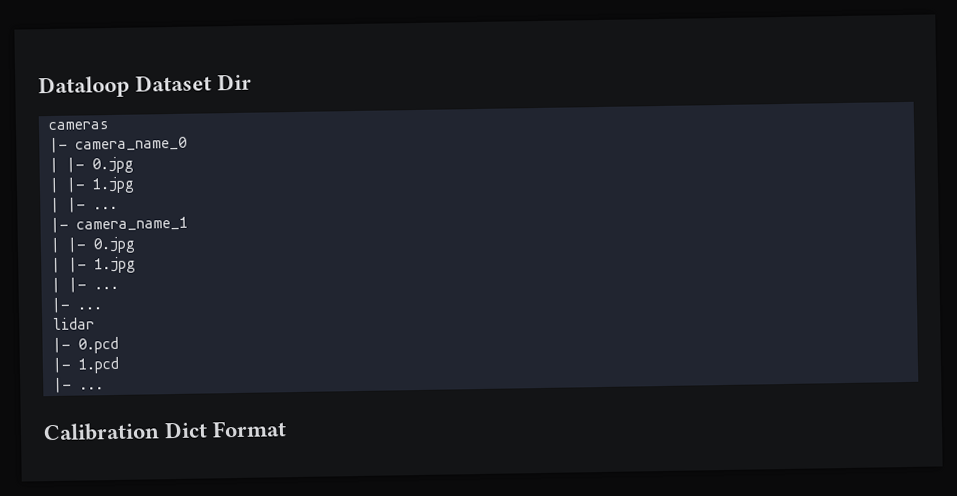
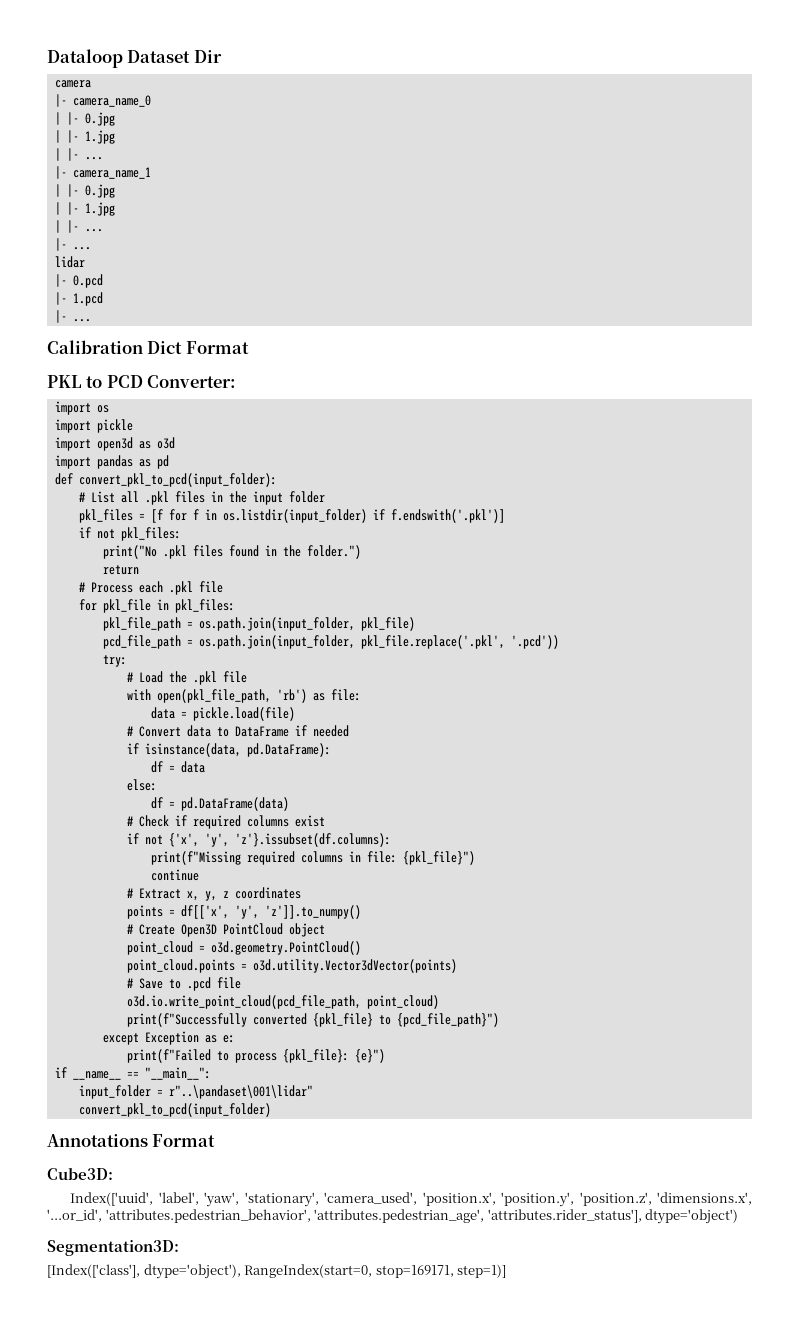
[47,121,109,131] cameras -> [54,80,91,88] camera
(288, 429) none -> [47,375,237,388] [54,401,109,415] [54,419,133,433] [54,437,175,451] [54,455,169,469] [54,473,277,487] [78,491,325,505] [78,509,505,523] [78,527,181,541] [102,545,361,559] [102,565,139,575] [78,581,223,595] [78,599,235,613] [102,617,415,631] [102,635,559,649] [102,655,127,667] [126,671,247,685] [126,689,361,703] [150,707,295,721] [126,725,349,737] [126,743,331,757] [150,761,205,773] [126,779,157,791] [150,797,289,811] [126,815,325,829] [126,833,391,847] [150,851,475,865] [150,869,199,881] [126,887,301,901] [126,905,361,919] [126,923,325,937] [126,941,361,955] [126,959,457,973] [126,977,241,991] [126,995,439,1009] [126,1013,499,1027] [102,1031,235,1045] [126,1049,385,1063] [54,1067,211,1080] [78,1085,313,1099] [78,1103,271,1117] [47,1134,216,1147] [47,1168,113,1180] [70,1192,752,1207] [47,1209,739,1224] [47,1240,179,1256] [47,1264,507,1279] // PKL to PCD Converter: // import os // import pickle // import open3d as o3d // import pandas as pd // def convert_pkl_to_pcd(input_folder): // # List all .pkl files in the input folder // pkl_files = [f for f in os.listdir(input_folder) if f.endswith('.pkl')] // if not pkl_files: // print("No .pkl files found in the folder.") // return // # Process each .pkl file // for pkl_file in pkl_files: // pkl_file_path = os.path.join(input_folder, pkl_file) // pcd_file_path = os.path.join(input_folder, pkl_file.replace('.pkl', '.pcd')) // try: // # Load the .pkl file // with open(pkl_file_path, 'rb') as file: // data = pickle.load(file) // # Convert data to DataFrame if needed // if isinstance(data, pd.DataFrame): // df = data // else: // df = pd.DataFrame(data) // # Check if required columns exist // if not {'x', 'y', 'z'}.issubset(df.columns): // print(f"Missing required columns in file: {pkl_file}") // continue // # Extract x, y, z coordinates // points = df[['x', 'y', 'z']].to_numpy() // # Create Open3D PointCloud object // point_cloud = o3d.geometry.PointCloud() // point_cloud.points = o3d.utility.Vector3dVector(points) // # Save to .pcd file // o3d.io.write_point_cloud(pcd_file_path, point_cloud) // print(f"Successfully converted {pkl_file} to {pcd_file_path}") // except Exception as e: // print(f"Failed to process {pkl_file}: {e}") // if __name__ == "__main__": // input_folder = r"..\pandaset\001\lidar" // convert_pkl_to_pcd(input_folder) // Annotations Format // Cube3D: // Index(['uuid', 'label', 'yaw', 'stationary', 'camera_used', 'position.x', 'position.y', 'position.z', 'dimensions.x', '...or_id', 'attributes.pedestrian_behavior', 'attributes.pedestrian_age', 'attributes.rider_status'], dtype='object') // Segmentation3D: // [Index(['class'], dtype='object'), RangeIndex(start=0, stop=169171, step=1)]

